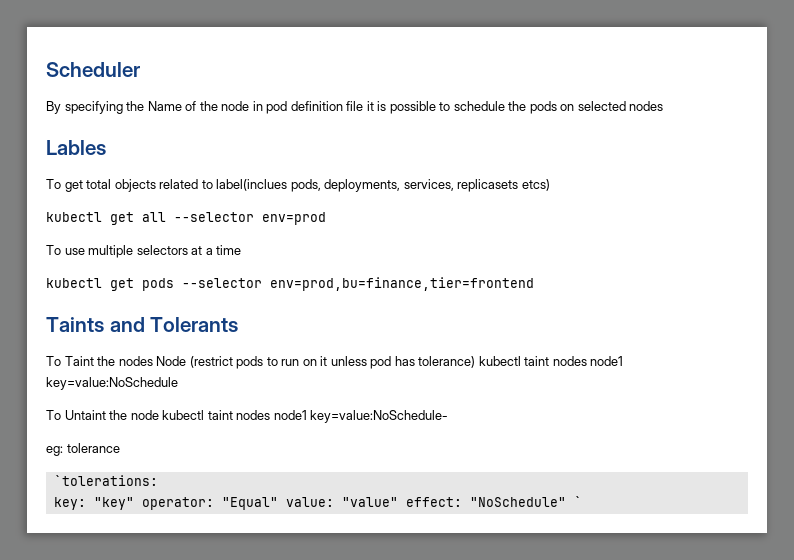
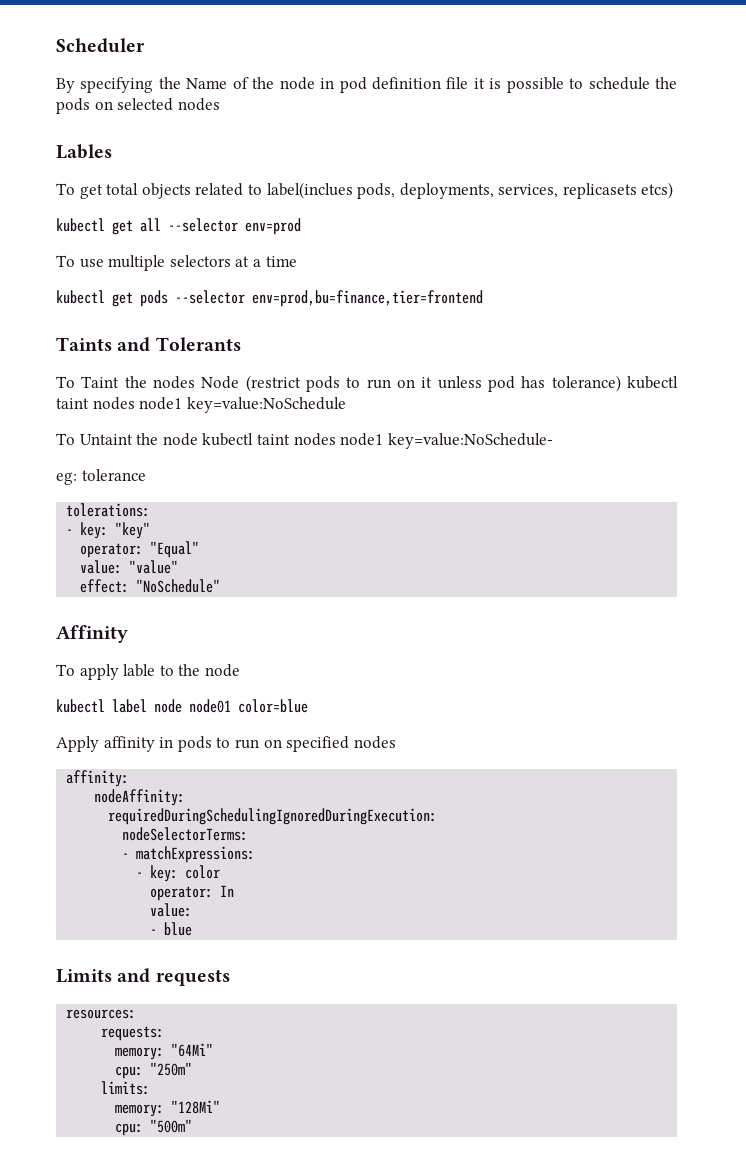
[53,475,158,486] `tolerations: // -> [66,503,151,517] [66,529,74,535] tolerations: // -
(134, 503) none -> (151, 530) //
(278, 503) none -> (200, 549) //
(398, 502) none -> (179, 567) //
[573,496,582,507] ` -> [56,625,128,643] [56,664,240,680] [56,699,308,713] [56,736,396,752] [66,770,130,787] [94,789,186,806] [108,808,438,825] [122,827,249,841] [122,846,256,863] [136,865,221,882] [150,885,235,901] [150,903,193,917] [150,922,193,936] [56,968,230,986] [66,1009,137,1019] [101,1026,165,1041] [115,1043,214,1060] [115,1062,193,1079] [101,1081,151,1095] [115,1100,221,1117] [115,1119,193,1136] // Affinity // To apply lable to the node // kubectl label node node01 color=blue // Apply affinity in pods to run on specified nodes // affinity: // nodeAffinity: // requiredDuringSchedulingIgnoredDuringExecution: // nodeSelectorTerms: // - matchExpressions: // - key: color // operator: In // value: // - blue // Limits and requests // resources: // requests: // memory: "64Mi" // cpu: "250m" // limits: // memory: "128Mi" // cpu: "500m"

